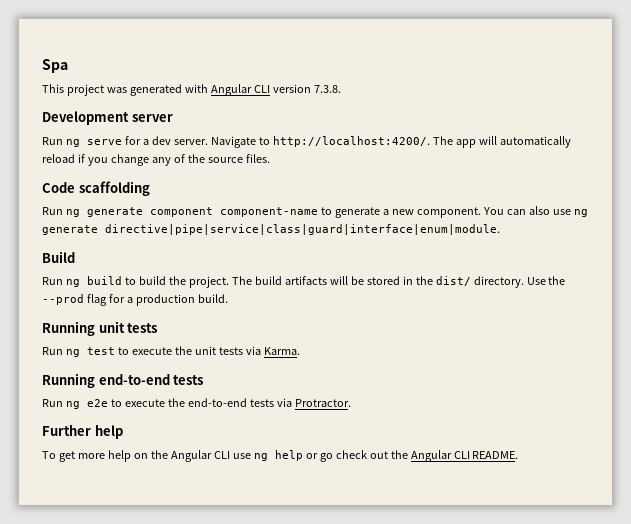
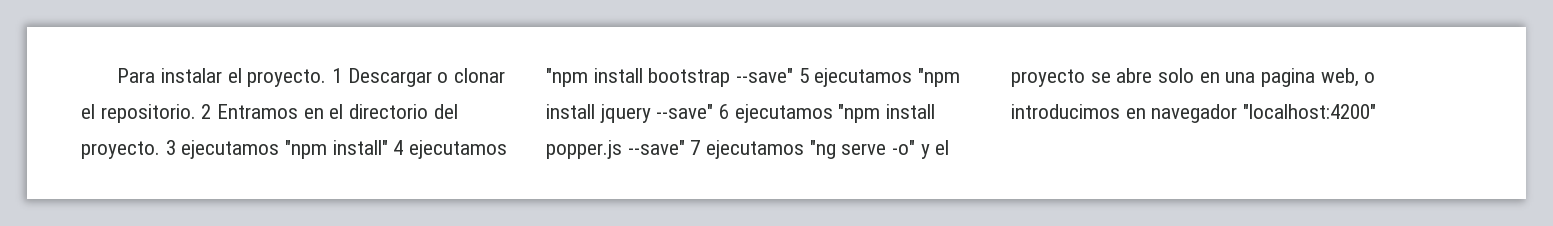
[42,59,68,73] [42,84,341,96] [42,111,173,125] [42,136,571,148] [42,154,270,166] [42,181,150,196] [42,206,588,218] [42,224,500,235] [42,251,75,263] [42,276,566,288] [42,294,228,306] [42,321,158,336] [42,346,300,357] [42,373,204,388] [42,398,351,409] [42,425,123,439] [42,450,519,462] Spa // This project was generated with Angular CLI version 7.3.8. // Development server // Run ng serve for a dev server. Navigate to http://localhost:4200/. The app will automatically reload if you change any of the source files. // Code scaffolding // Run ng generate component component-name to generate a new component. You can also use ng generate directive|pipe|service|class|guard|interface|enum|module. // Build // Run ng build to build the project. The build artifacts will be stored in the dist/ directory. Use the --prod flag for a production build. // Running unit tests // Run ng test to execute the unit tests via Karma. // Running end-to-end tests // Run ng e2e to execute the end-to-end tests via Protractor. // Further help // To get more help on the Angular CLI use ng help or go check out the Angular CLI README. -> [117,68,506,87] [81,104,458,123] [81,140,508,159] [546,68,961,87] [546,104,936,123] [546,140,950,159] [1011,68,1376,87] [1011,104,1377,123] Para instalar el proyecto. 1 Descargar o clonar el repositorio. 2 Entramos en el directorio del proyecto. 3 ejecutamos "npm install" 4 ejecutamos "npm install bootstrap --save" 5 ejecutamos "npm install jquery --save" 6 ejecutamos "npm install popper.js --save" 7 ejecutamos "ng serve -o" y el proyecto se abre solo en una pagina web, o introducimos en navegador "localhost:4200"

